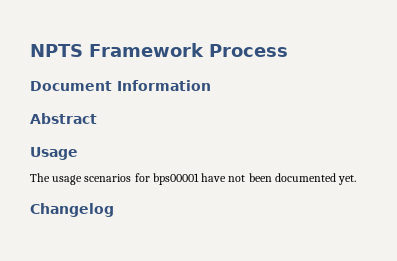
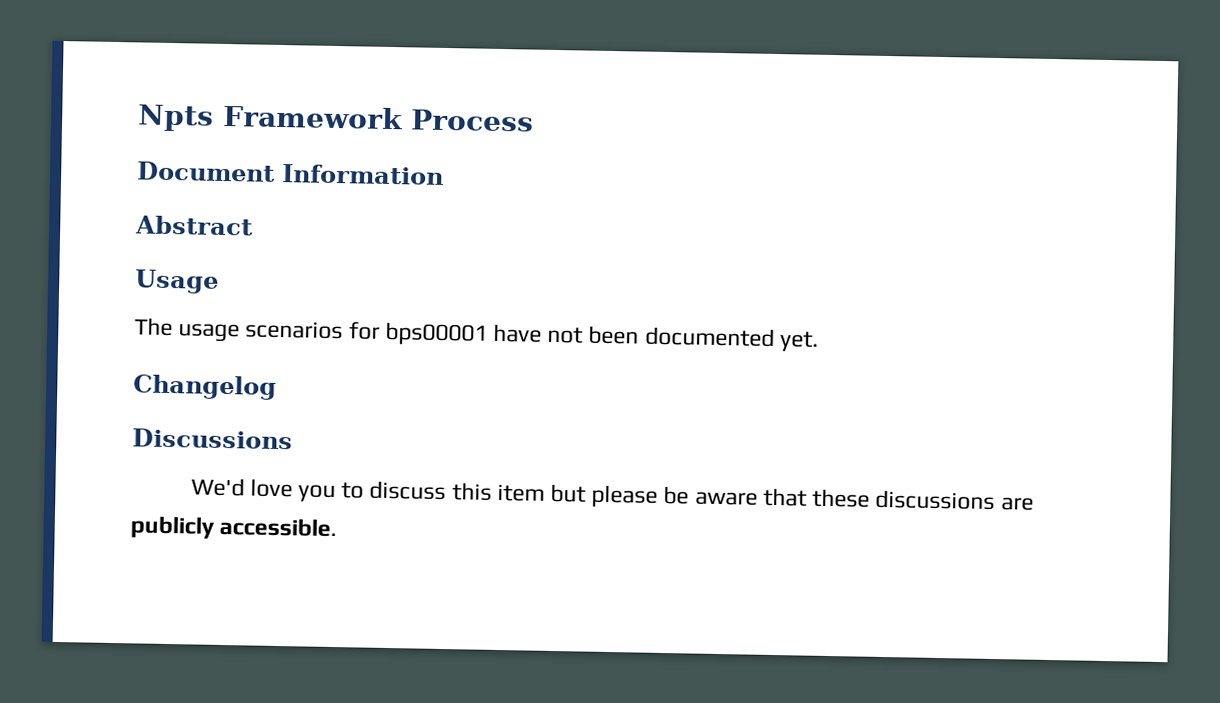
[30,44,83,57] NPTS -> [137,104,214,132] Npts
(114, 210) none -> [132,428,293,450] [190,477,1034,511] [130,515,338,539] // Discussions // We'd love you to discuss this item but please be aware that these discussions are publicly accessible.

